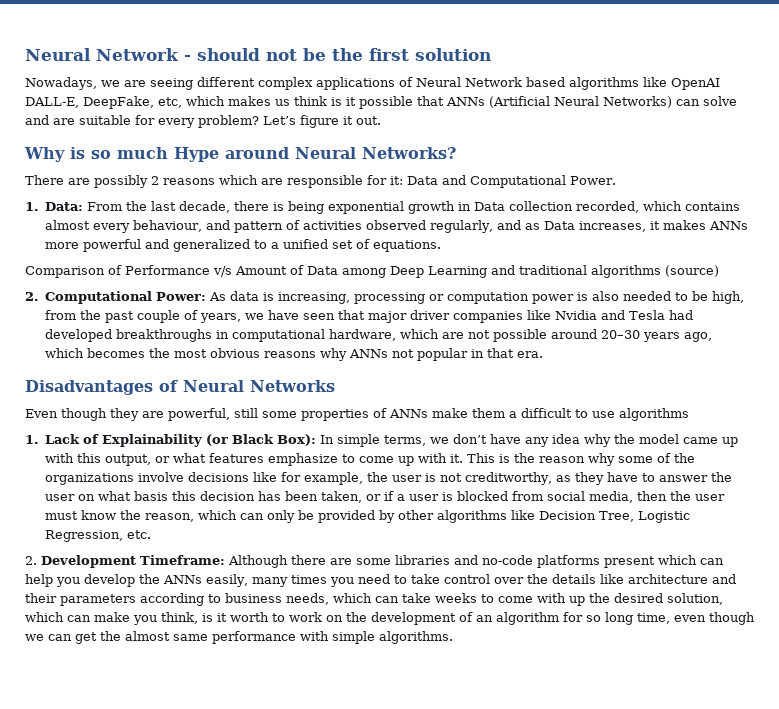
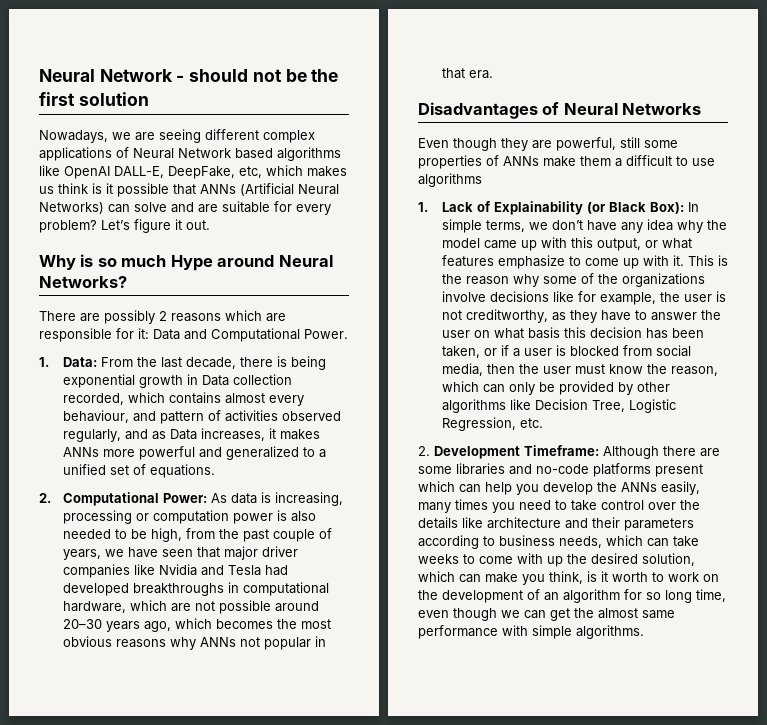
[25,265,719,278] // Comparison of Performance v/s Amount of Data among Deep Learning and traditional algorithms (source) -> (215, 471) none

